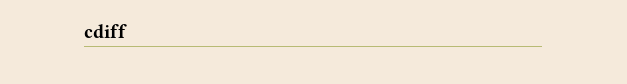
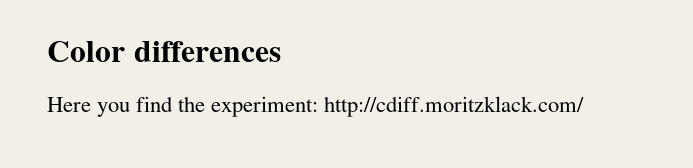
[84,24,127,39] cdiff -> [47,41,281,62] [47,96,585,117] Color differences // Here you find the experiment: http://cdiff.moritzklack.com/

